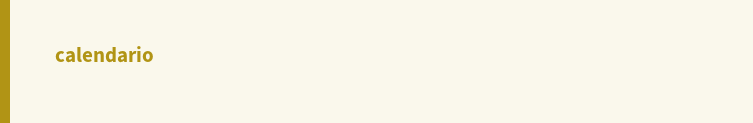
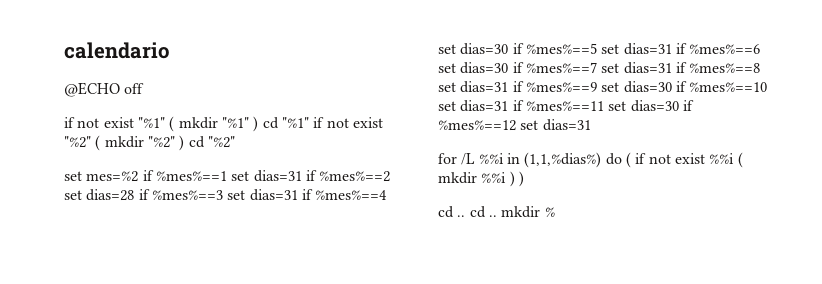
(154, 54) none -> [64,82,145,97] [64,116,383,132] [64,135,235,151] [64,170,391,182] [64,189,388,201] [438,43,761,55] [438,62,761,74] [438,81,768,93] [438,100,694,112] [438,119,591,131] [438,152,743,168] [438,171,524,187] [438,206,555,218] // @ECHO off // if not exist "%1" ( mkdir "%1" ) cd "%1" if not exist "%2" ( mkdir "%2" ) cd "%2" // set mes=%2 if %mes%==1 set dias=31 if %mes%==2 set dias=28 if %mes%==3 set dias=31 if %mes%==4 set dias=30 if %mes%==5 set dias=31 if %mes%==6 set dias=30 if %mes%==7 set dias=31 if %mes%==8 set dias=31 if %mes%==9 set dias=30 if %mes%==10 set dias=31 if %mes%==11 set dias=30 if %mes%==12 set dias=31 // for /L %%i in (1,1,%dias%) do ( if not exist %%i ( mkdir %%i ) ) // cd .. cd .. mkdir %

